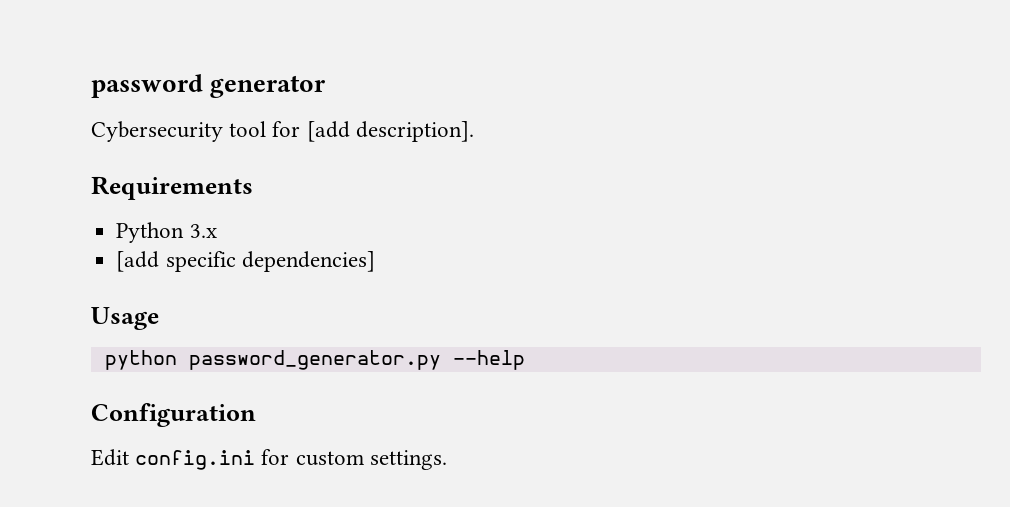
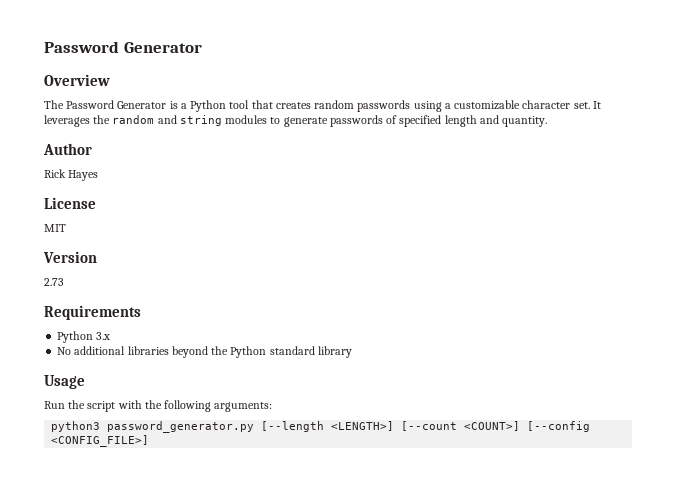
[91,74,327,98] [91,121,474,142] [91,176,253,200] [116,222,217,243] [116,251,375,272] [91,307,159,330] [104,350,525,370] [91,403,256,427] [91,449,447,470] password generator // Cybersecurity tool for [add description]. // Requirements // Python 3.x // [add specific dependencies] // Usage // python password_generator.py --help // Configuration // Edit config.ini for custom settings. -> [44,41,202,53] [44,74,110,86] [44,100,601,112] [44,115,548,127] [43,143,92,155] [44,169,99,181] [44,197,96,209] [44,224,66,232] [43,251,97,263] [44,278,64,286] [44,305,141,320] [57,331,111,343] [57,346,352,358] [44,375,85,389] [44,400,273,412] [51,421,591,433] [51,435,150,447] Password Generator // Overview // The Password Generator is a Python tool that creates random passwords using a customizable character set. It leverages the random and string modules to generate passwords of specified length and quantity. // Author // Rick Hayes // License // MIT // Version // 2.73 // Requirements // Python 3.x // No additional libraries beyond the Python standard library // Usage // Run the script with the following arguments: // python3 password_generator.py [--length <LENGTH>] [--count <COUNT>] [--config <CONFIG_FILE>]

